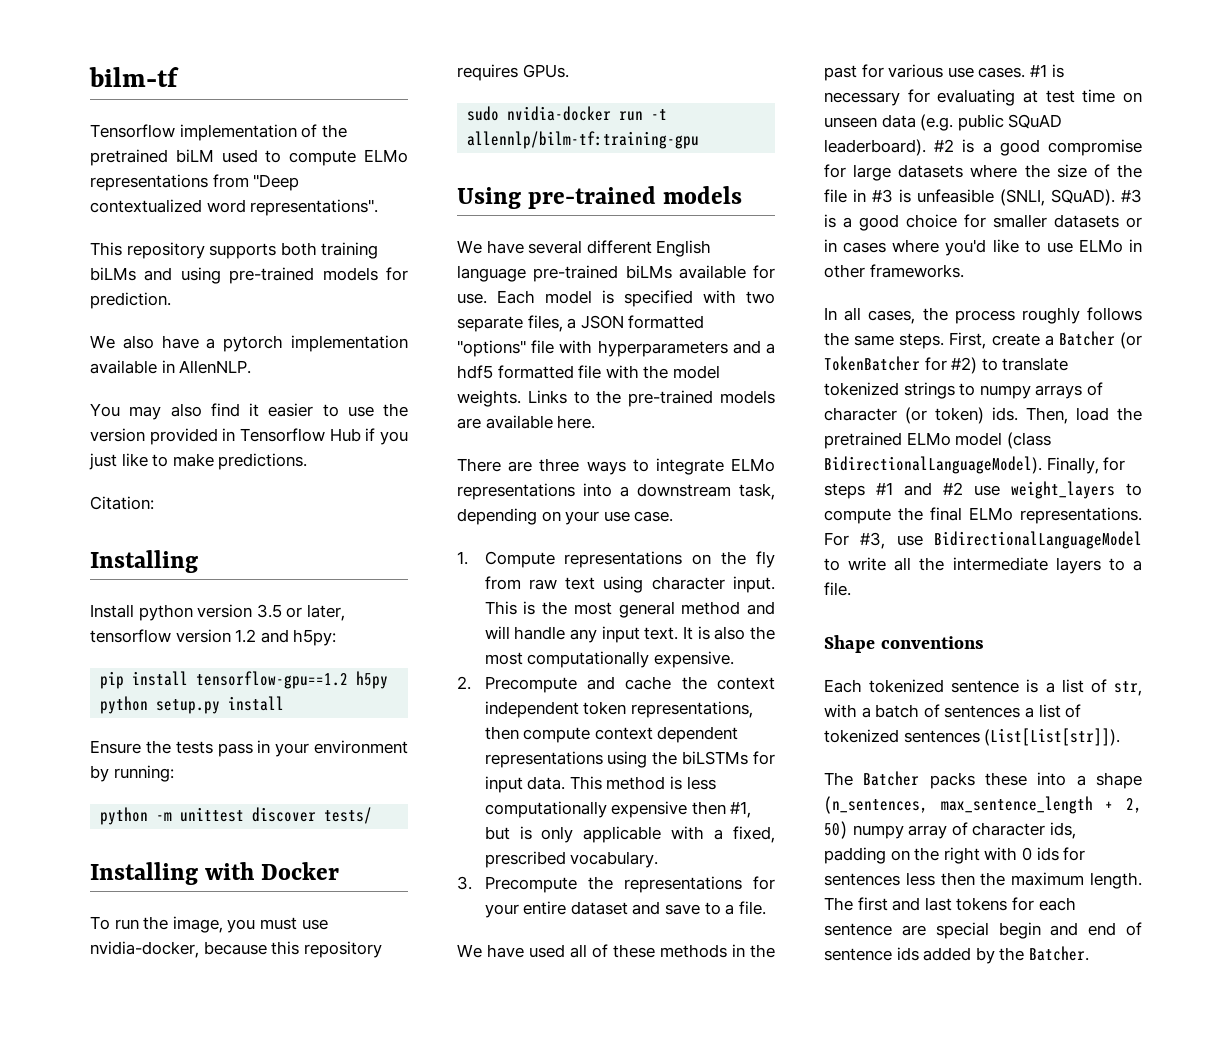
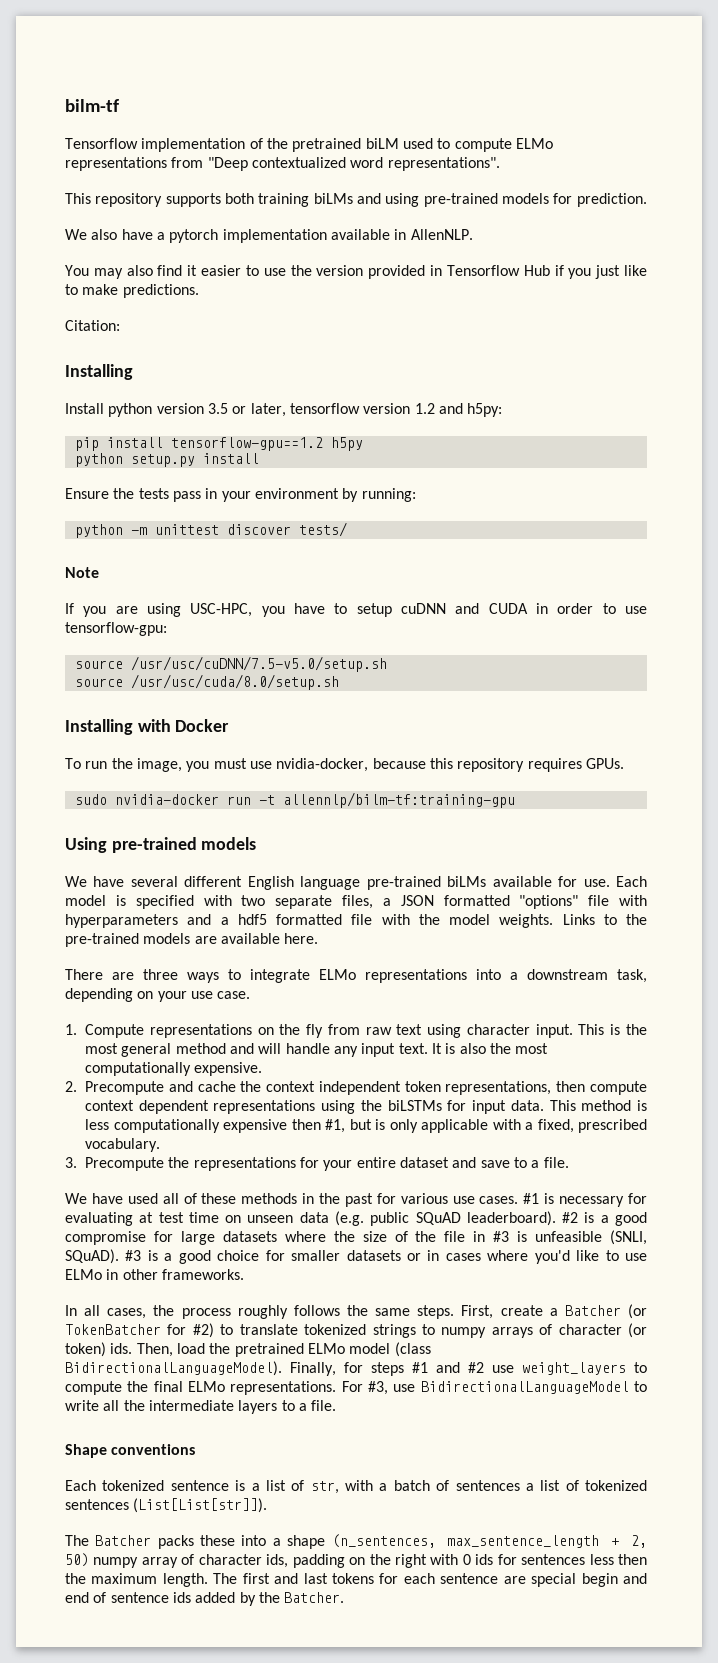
(373, 815) none -> [65,567,99,578] [65,603,647,617] [65,622,167,636] [74,656,387,672] [74,674,339,690] // Note // If you are using USC-HPC, you have to setup cuDNN and CUDA in order to use tensorflow-gpu: // source /usr/usc/cuDNN/7.5-v5.0/setup.sh // source /usr/usc/cuda/8.0/setup.sh

